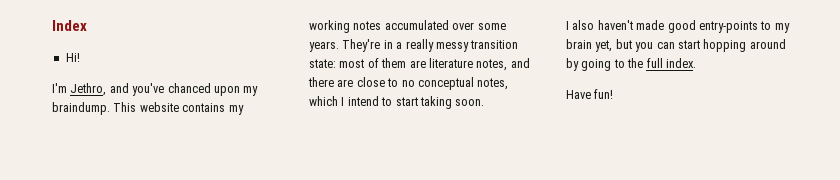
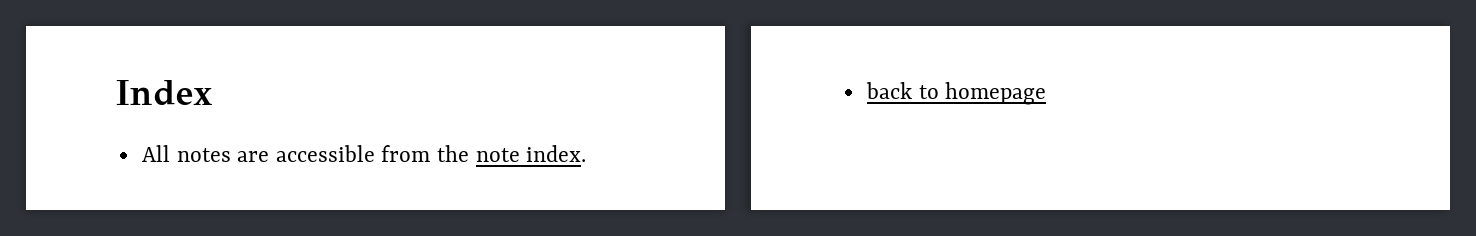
[65,53,80,62] [52,83,259,96] [52,102,244,115] [309,20,506,33] [309,39,519,52] [309,58,530,71] [308,77,509,90] [309,96,485,109] [566,20,790,33] [566,39,786,52] [566,58,696,71] [566,89,614,99] Hi! // I'm Jethro, and you've chanced upon my braindump. This website contains my working notes accumulated over some years. They're in a really messy transition state: most of them are literature notes, and there are close to no conceptual notes, which I intend to start taking soon. // I also haven't made good entry-points to my brain yet, but you can start hopping around by going to the full index. // Have fun! -> [141,145,587,162] [865,82,1047,105] All notes are accessible from the note index. // back to homepage

